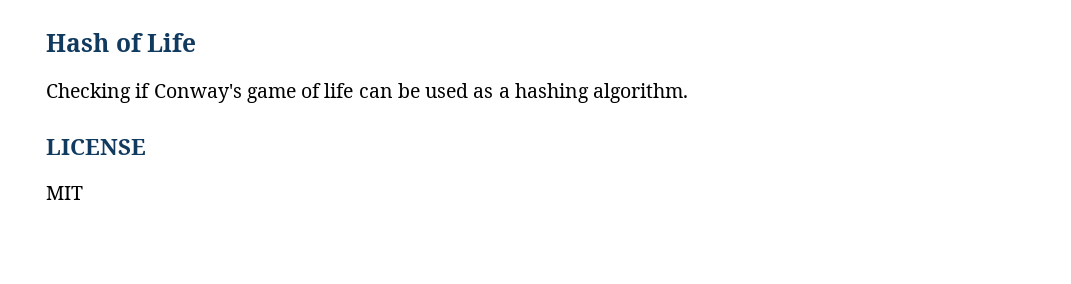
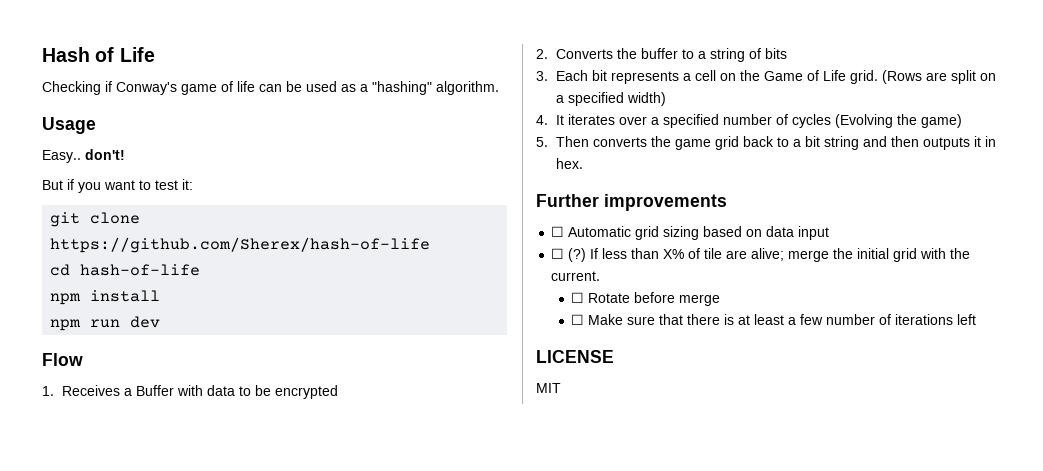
[514,83,589,103] hashing -> [372,81,432,95] "hashing"
(689, 93) none -> [42,117,96,134] [42,149,125,163] [42,179,193,193] [50,212,141,227] [50,237,431,253] [50,264,201,276] [50,290,161,305] [50,316,161,331] [42,353,83,366] [42,385,338,399] [536,48,787,62] [536,70,996,84] [555,92,666,106] [536,114,962,128] [536,136,996,150] [555,158,583,169] [536,194,727,211] [551,226,830,240] [551,248,971,262] [551,271,601,281] [571,292,721,306] [571,314,977,325] // Usage // Easy.. don't! // But if you want to test it: // git clone https://github.com/Sherex/hash-of-life // cd hash-of-life // npm install // npm run dev // Flow // 1. Receives a Buffer with data to be encrypted // 2. Converts the buffer to a string of bits // 3. Each bit represents a cell on the Game of Life grid. (Rows are split on a specified width) // 4. It iterates over a specified number of cycles (Evolving the game) // 5. Then converts the game grid back to a bit string and then outputs it in hex. // Further improvements // ☐ Automatic grid sizing based on data input // ☐ (?) If less than X% of tile are alive; merge the initial grid with the current. // ☐ Rotate before merge // ☐ Make sure that there is at least a few number of iterations left

